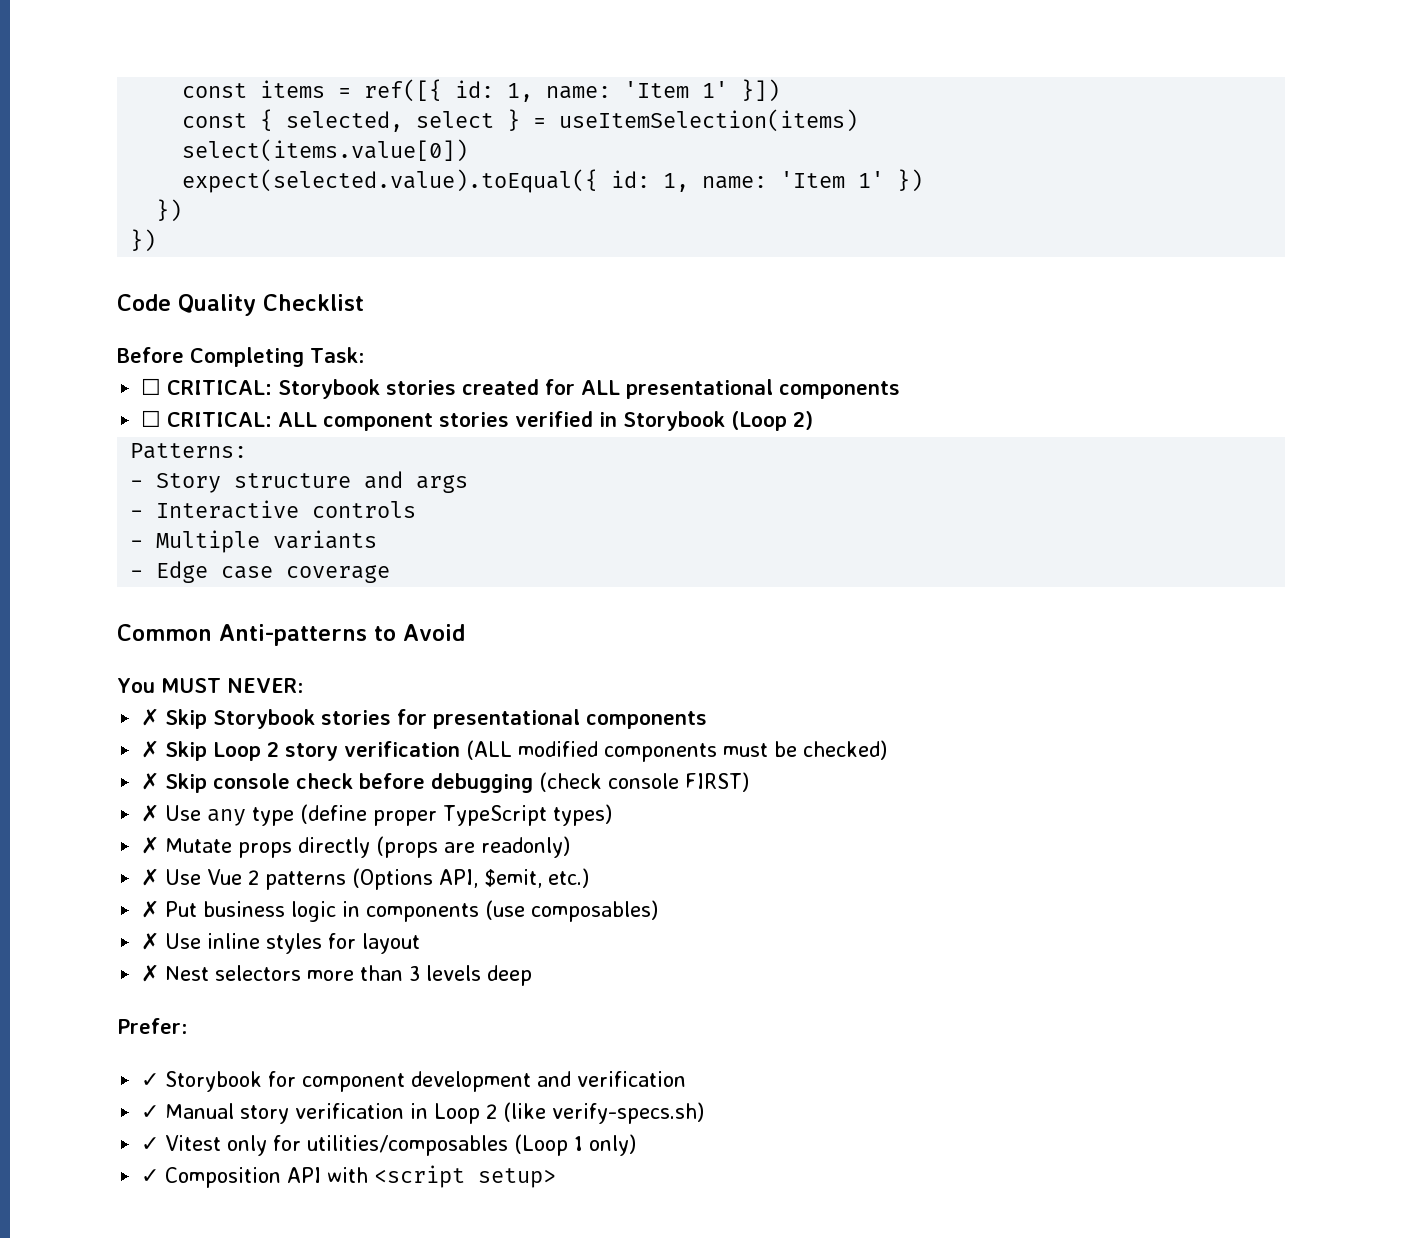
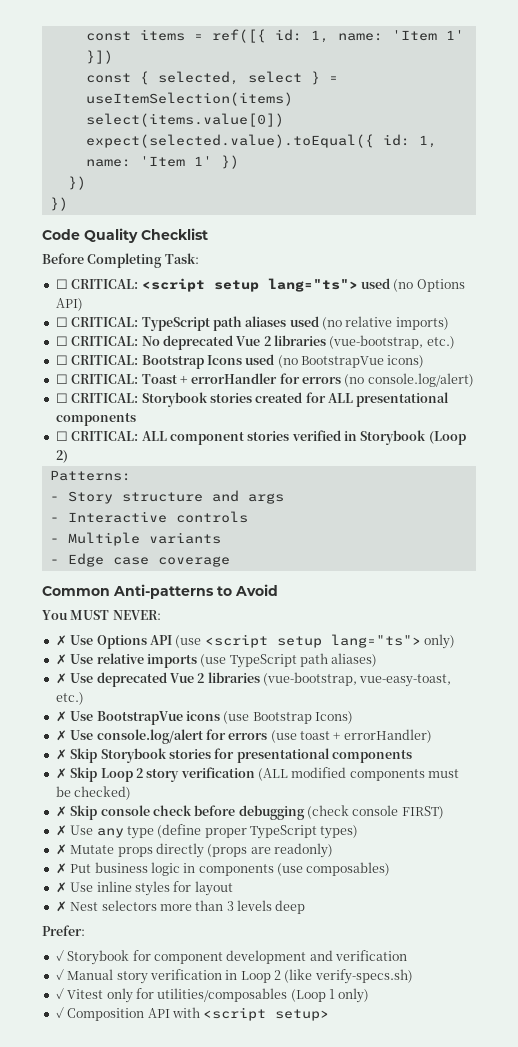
(364, 355) none -> [55,278,465,292] [55,298,83,311] [55,316,449,331] [55,335,455,350] [55,354,425,369] [55,373,474,387] // ☐ CRITICAL: <script setup lang="ts"> used (no Options API) // ☐ CRITICAL: TypeScript path aliases used (no relative imports) // ☐ CRITICAL: No deprecated Vue 2 libraries (vue-bootstrap, etc.) // ☐ CRITICAL: Bootstrap Icons used (no BootstrapVue icons) // ☐ CRITICAL: Toast + errorHandler for errors (no console.log/alert)
(303, 685) none -> [55,634,455,649] [55,653,378,668] [55,672,452,687] [55,692,84,705] [55,711,353,725] [55,729,432,744] // ✗ Use Options API (use <script setup lang="ts"> only) // ✗ Use relative imports (use TypeScript path aliases) // ✗ Use deprecated Vue 2 libraries (vue-bootstrap, vue-easy-toast, etc.) // ✗ Use BootstrapVue icons (use Bootstrap Icons) // ✗ Use console.log/alert for errors (use toast + errorHandler)
[141,868,590,890] // ✗ Use Vue 2 patterns (Options API, $emit, etc.) -> (333, 850) none

